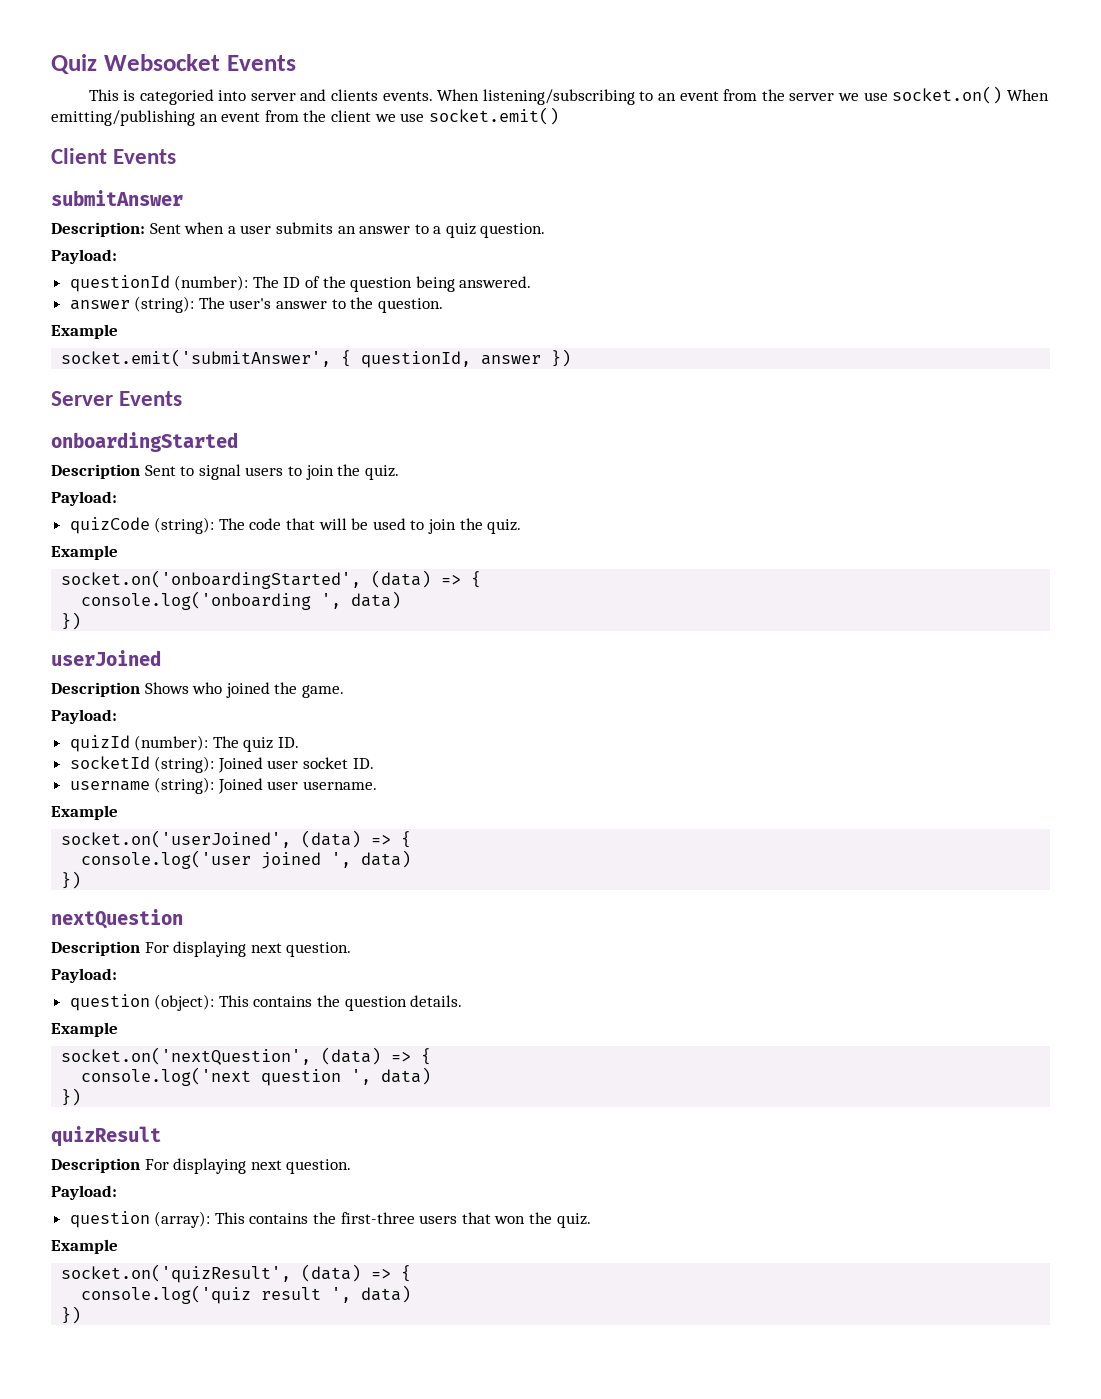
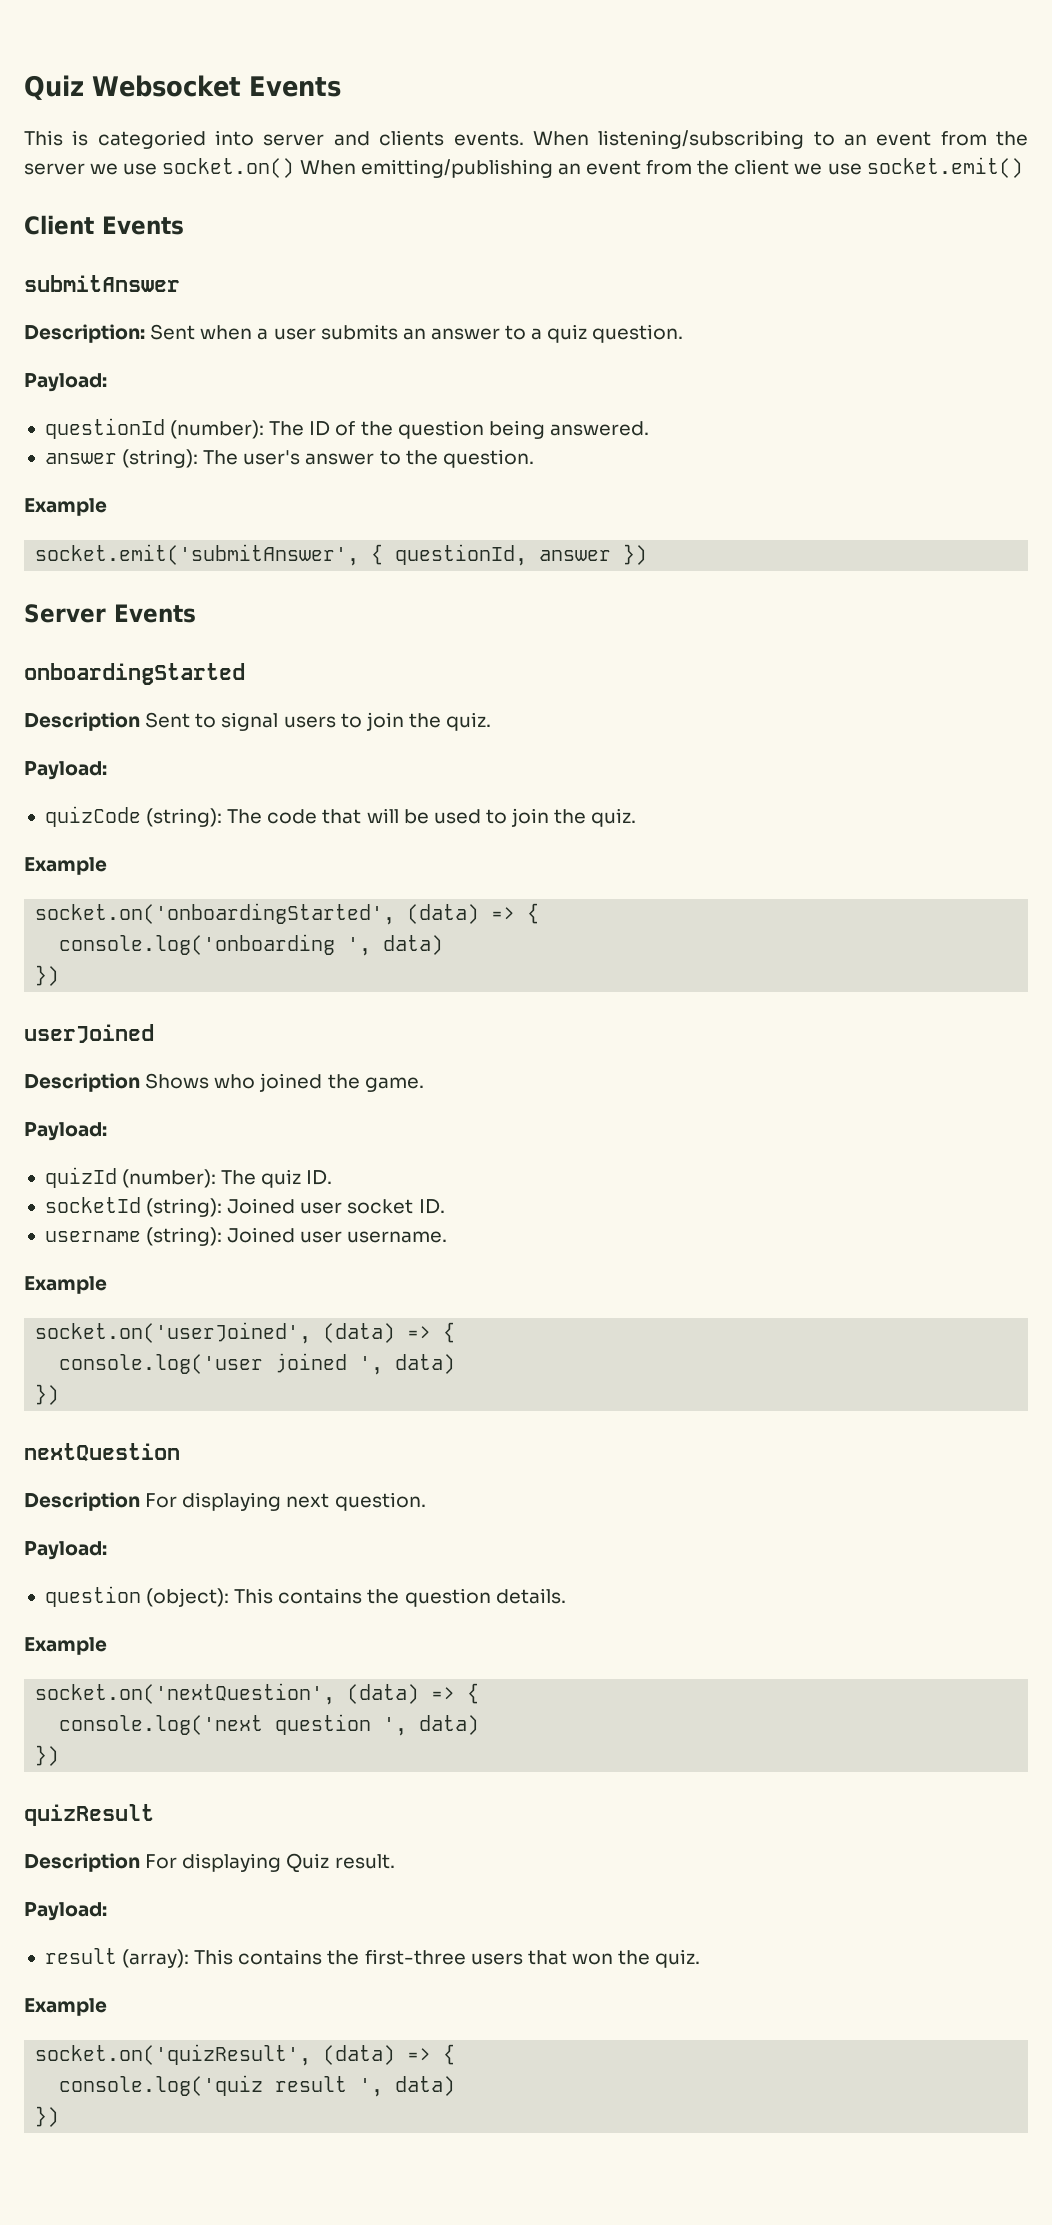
[250,1159,352,1174] [51,1185,117,1200] [69,1211,150,1228] next question. // Payload: // question -> [286,1853,395,1873] [24,1902,107,1921] [44,1948,117,1964] Quiz result. // Payload: // result

